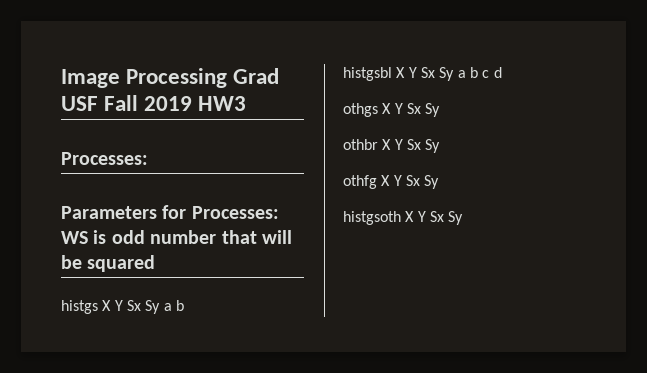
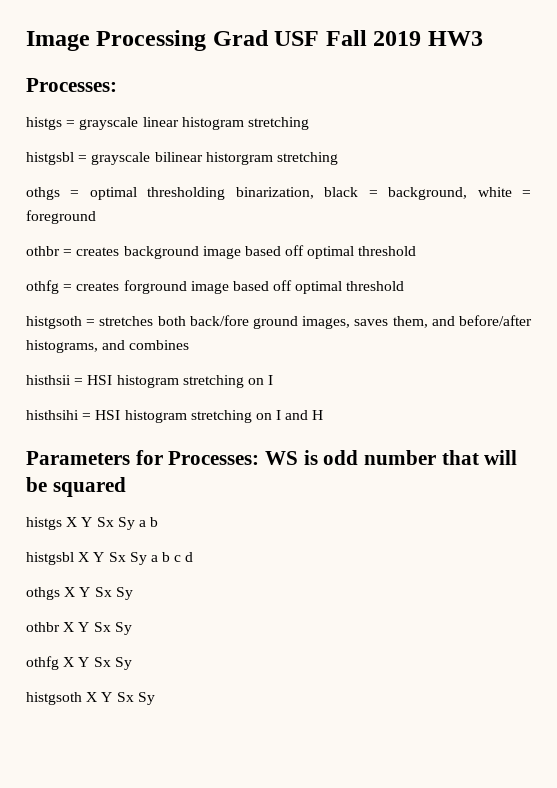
(148, 158) none -> [26,117,309,130] [26,152,338,165] [26,187,531,200] [26,210,96,224] [26,245,417,259] [26,280,405,294] [26,315,532,329] [26,340,190,353] [26,375,274,388] [26,410,324,423] // histgs = grayscale linear histogram stretching // histgsbl = grayscale bilinear historgram stretching // othgs = optimal thresholding binarization, black = background, white = foreground // othbr = creates background image based off optimal threshold // othfg = creates forground image based off optimal threshold // histgsoth = stretches both back/fore ground images, saves them, and before/after histograms, and combines // histhsii = HSI histogram stretching on I // histhsihi = HSI histogram stretching on I and H

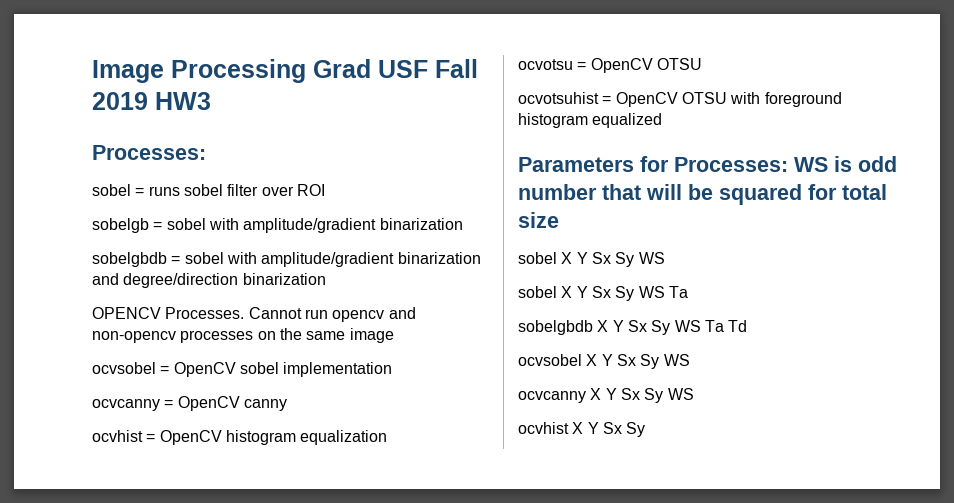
[26,117,309,130] [26,152,338,165] [26,187,531,200] [26,210,96,224] [26,245,417,259] [26,280,405,294] [26,315,532,329] [26,340,190,353] [26,375,274,388] [26,410,324,423] histgs = grayscale linear histogram stretching // histgsbl = grayscale bilinear historgram stretching // othgs = optimal thresholding binarization, black = background, white = foreground // othbr = creates background image based off optimal threshold // othfg = creates forground image based off optimal threshold // histgsoth = stretches both back/fore ground images, saves them, and before/after histograms, and combines // histhsii = HSI histogram stretching on I // histhsihi = HSI histogram stretching on I and H -> [92,184,325,196] [92,218,463,233] [92,252,481,267] [92,273,326,288] [92,307,416,322] [92,328,394,343] [92,362,393,377] [92,396,287,411] [92,430,388,445] [518,58,702,73] [518,92,842,107] [518,113,663,128] sobel = runs sobel filter over ROI // sobelgb = sobel with amplitude/gradient binarization // sobelgbdb = sobel with amplitude/gradient binarization and degree/direction binarization // OPENCV Processes. Cannot run opencv and non-opencv processes on the same image // ocvsobel = OpenCV sobel implementation // ocvcanny = OpenCV canny // ocvhist = OpenCV histogram equalization // ocvotsu = OpenCV OTSU // ocvotsuhist = OpenCV OTSU with foreground histogram equalized
[26,517,159,530] [26,552,194,565] [26,587,133,600] [26,622,132,635] [26,656,132,670] [26,692,82,705] // histgs X Y Sx Sy a b // histgsbl X Y Sx Sy a b c d // othgs X Y Sx Sy // othbr X Y Sx Sy // othfg X Y Sx Sy // histgsoth -> [808,184,887,200] [518,212,559,228] [518,252,665,267] [518,286,688,301] [518,320,748,335] [518,354,690,369] [518,388,694,403] [518,422,569,434] for total size // sobel X Y Sx Sy WS // sobel X Y Sx Sy WS Ta // sobelgbdb X Y Sx Sy WS Ta Td // ocvsobel X Y Sx Sy WS // ocvcanny X Y Sx Sy WS // ocvhist

